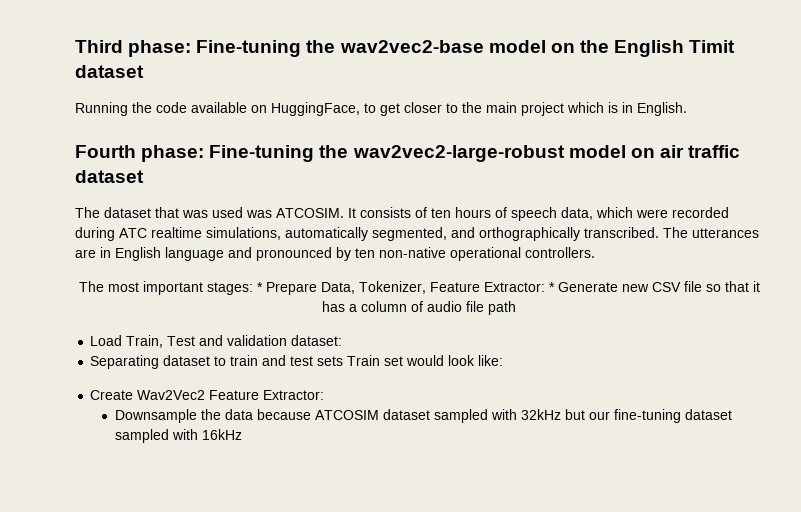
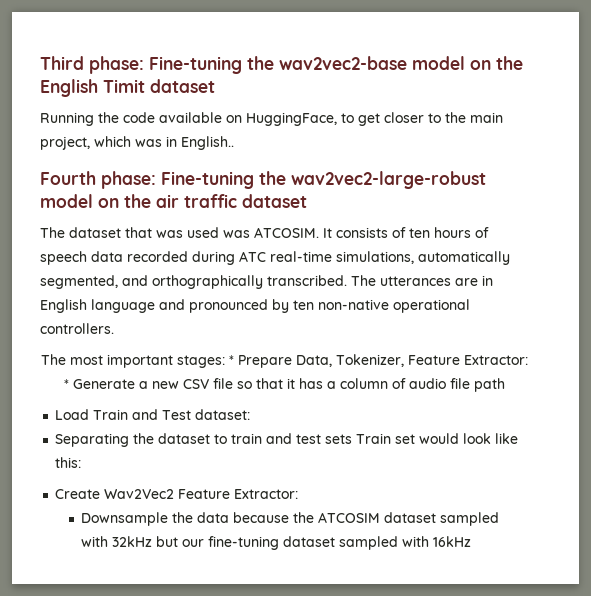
[521,102,687,116] project which is in English. -> [40,136,234,150] project, which was in English..
(655, 153) none -> [124,194,151,208] the
[561,207,668,220] data, which were -> [91,251,123,262] data
[151,227,202,238] realtime -> [270,251,332,262] real-time
(618, 287) none -> [138,381,148,389] a
[126,335,288,348] Train, Test and validation -> [93,409,192,420] Train and Test
(160, 362) none -> [133,433,155,444] the
[478,355,504,366] like: -> [495,433,519,444] [55,457,82,468] like this:
(311, 414) none -> [293,512,315,523] the

